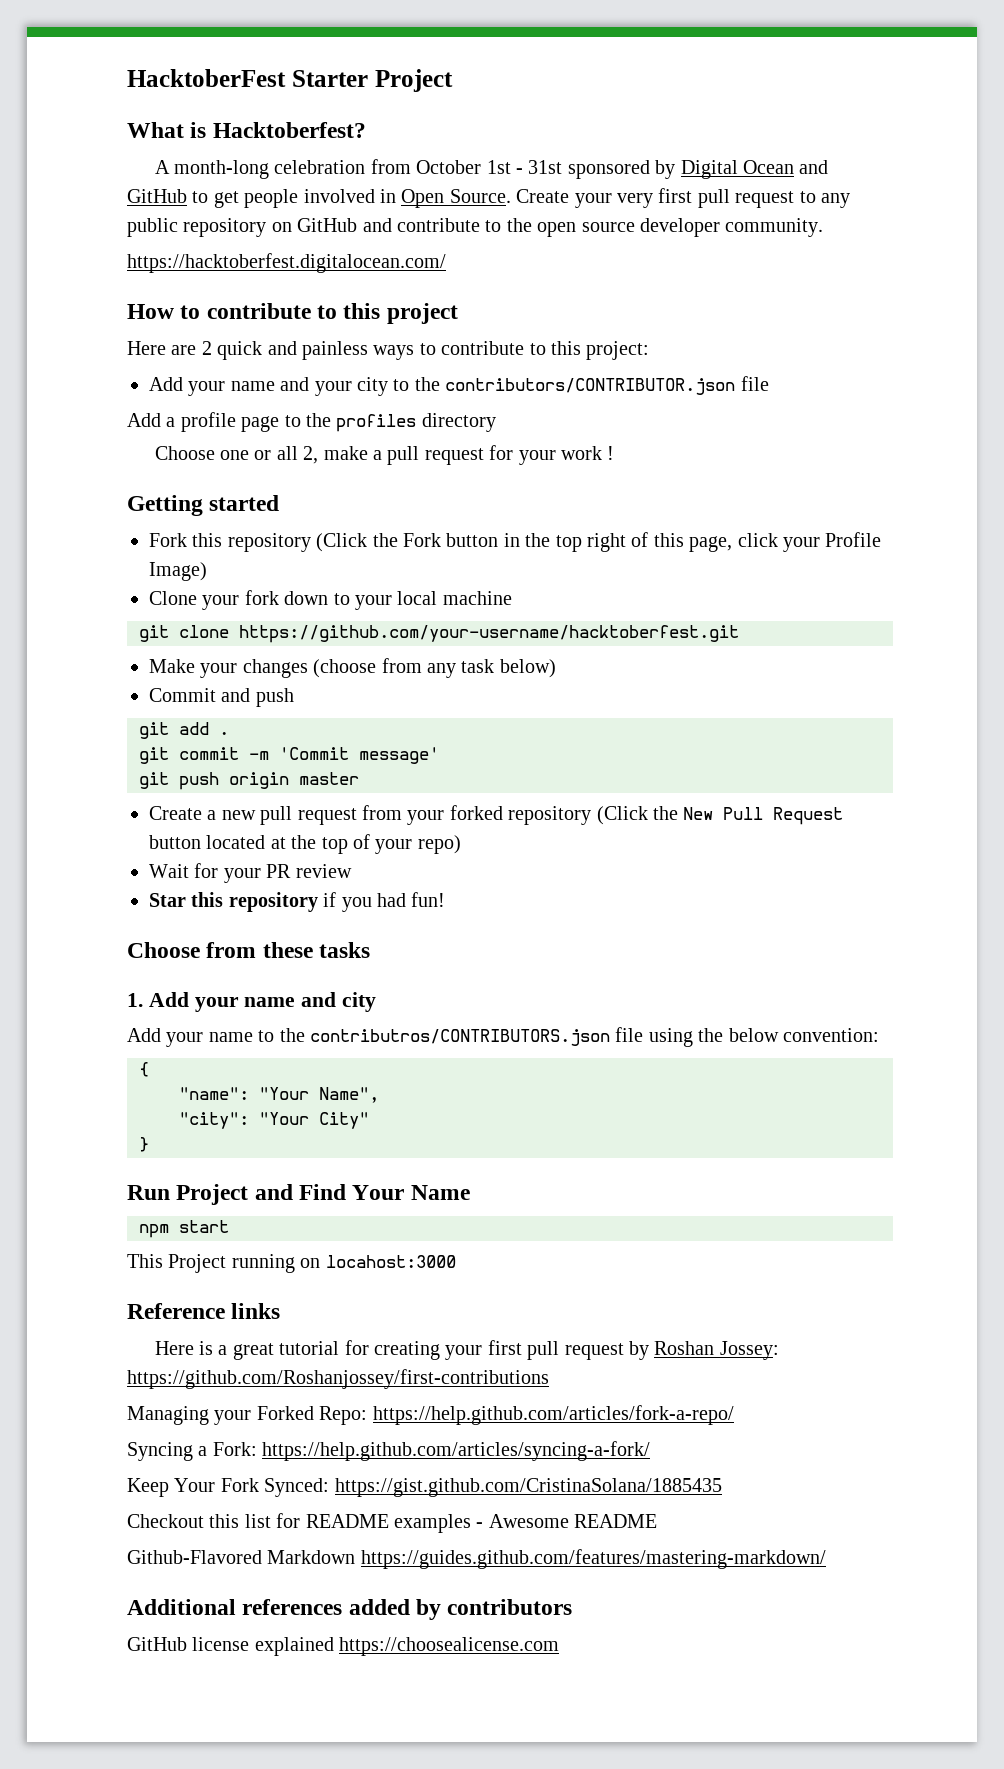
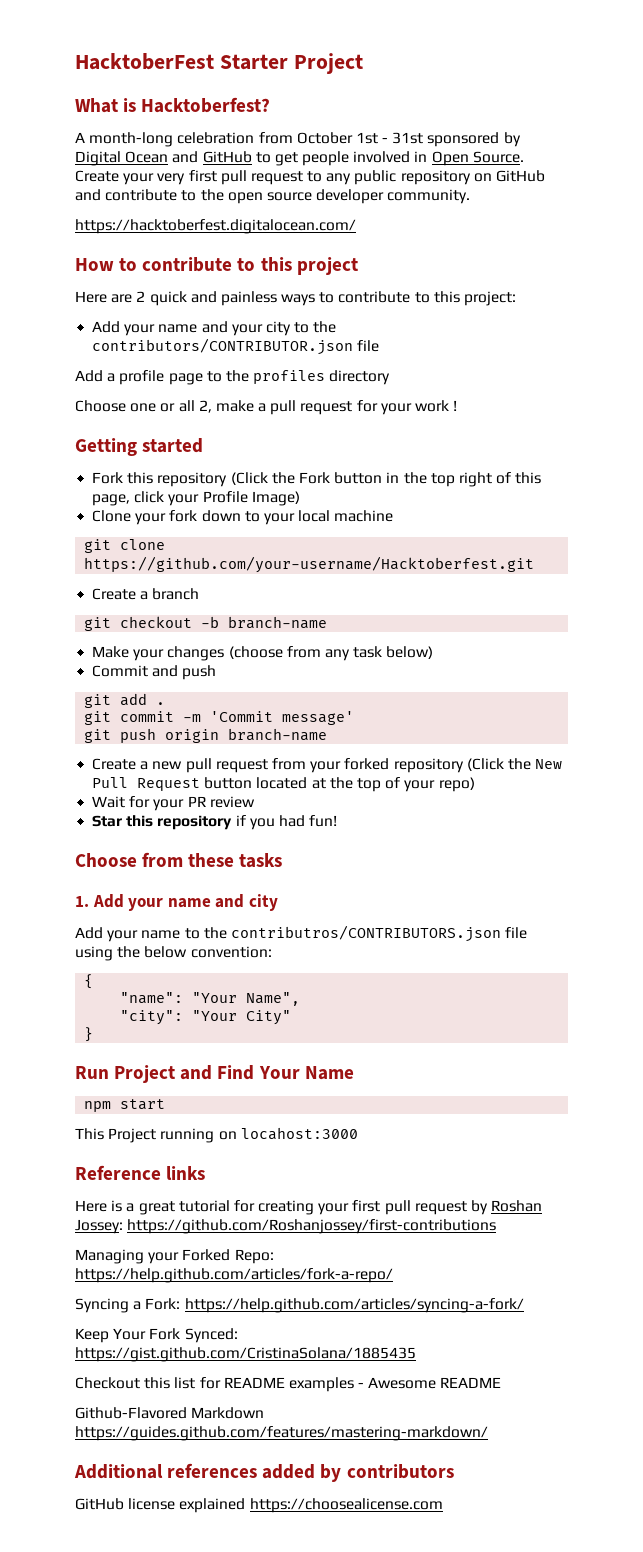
[239,625,739,643] https://github.com/your-username/hacktoberfest.git -> [84,556,535,573] [92,588,200,600] [84,616,328,631] https://github.com/your-username/Hacktoberfest.git // Create a branch // git checkout -b branch-name
[299,772,359,785] master -> [228,728,328,741] branch-name

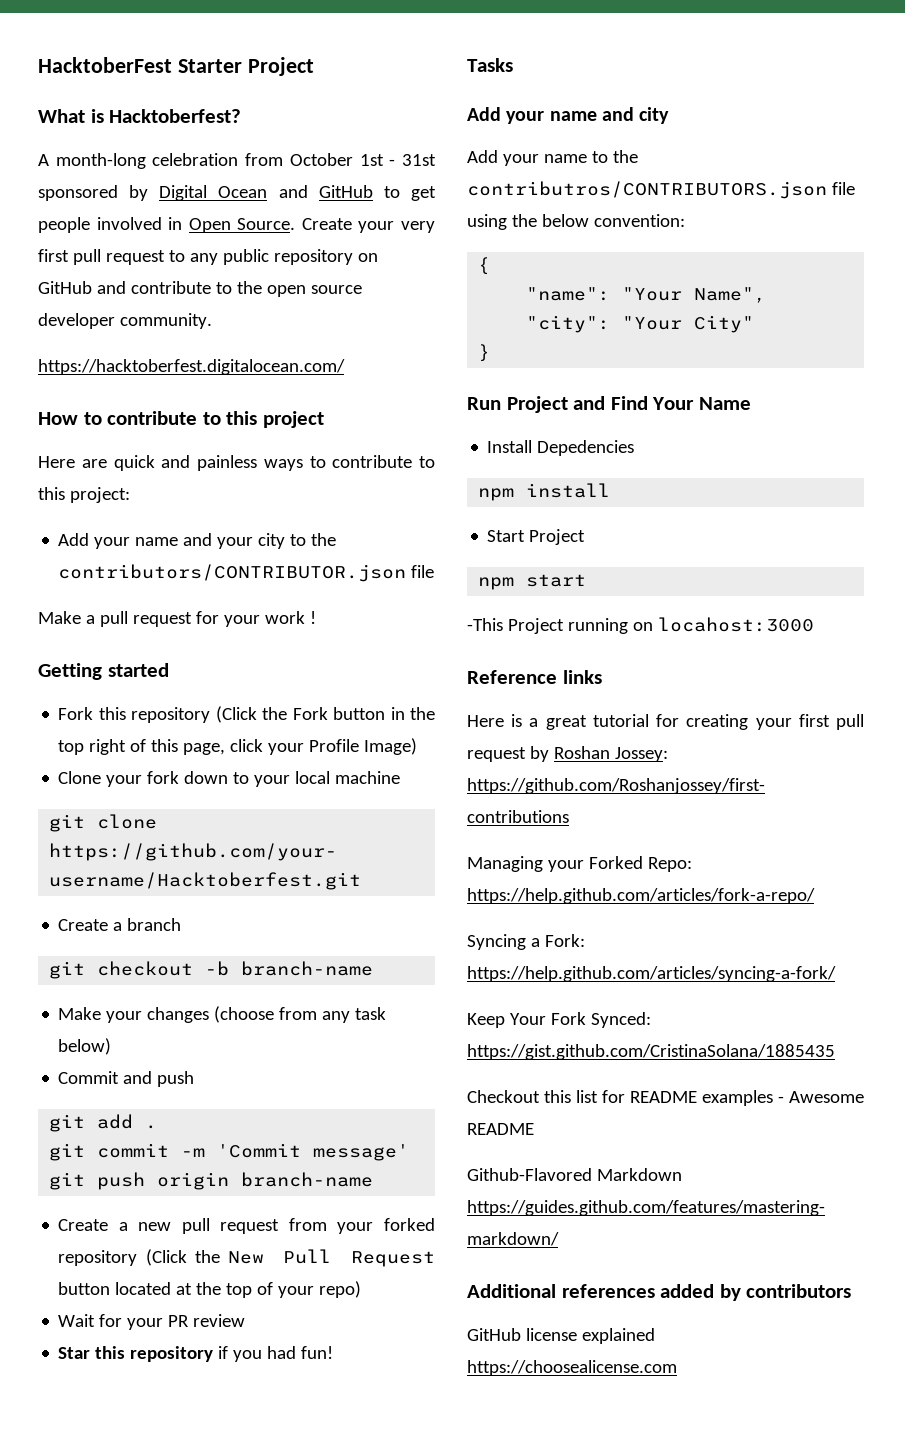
[136,291,146,302] 2 -> (107, 463) none
[75,370,391,385] [75,400,254,413] Add a profile page to the profiles directory // Choose one or all 2, make -> [38,611,81,624] Make
[75,852,283,868] [75,896,89,907] Choose from these tasks // 1. -> [467,58,513,72] Tasks //
(354, 1073) none -> [487,440,635,456] [478,483,611,501] [487,529,586,545] // Install Depedencies // npm install // Start Project
[75,1128,104,1140] This -> [467,618,503,631] -This

